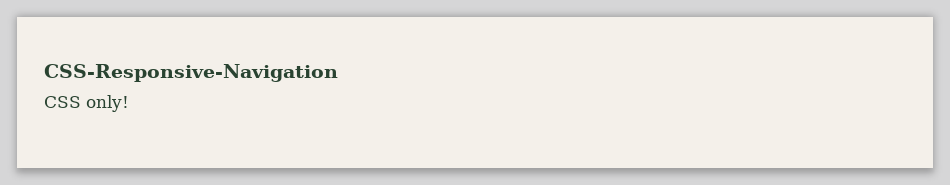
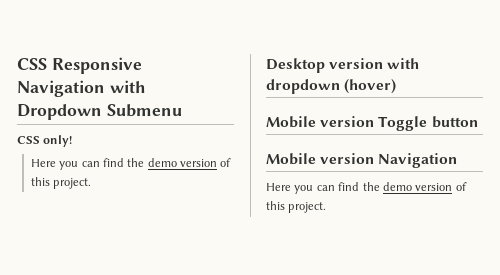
[44,64,338,82] [44,95,129,112] CSS-Responsive-Navigation // CSS only! -> [17,57,142,74] [17,80,146,97] [17,104,182,120] [17,135,73,147] [30,158,232,170] [30,177,92,189] [266,58,420,73] [266,79,397,94] [266,116,478,131] [266,153,458,168] [266,182,467,194] [266,201,327,213] CSS Responsive Navigation with Dropdown Submenu // CSS only! // Here you can find the demo version of this project. // Desktop version with dropdown (hover) // Mobile version Toggle button // Mobile version Navigation // Here you can find the demo version of this project.

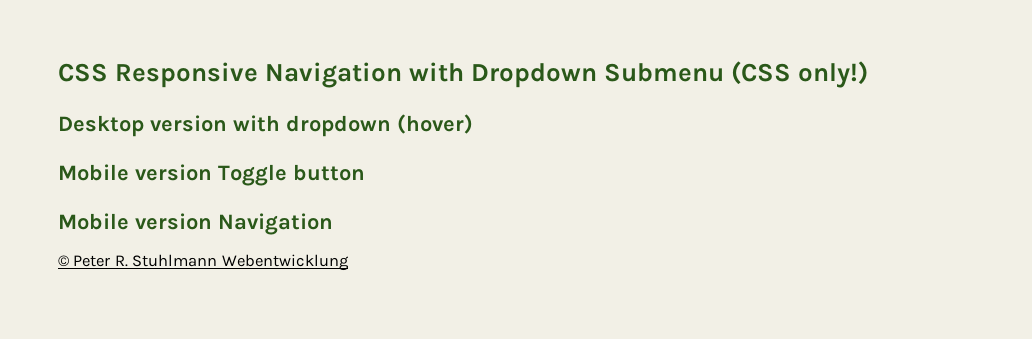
[17,135,73,147] [30,158,232,170] [30,177,92,189] // CSS only! // Here you can find the demo version of this project. -> [731,61,869,88] (CSS only!)
[266,182,467,194] [266,201,327,213] Here you can find the demo version of this project. -> [58,254,349,271] © Peter R. Stuhlmann Webentwicklung

